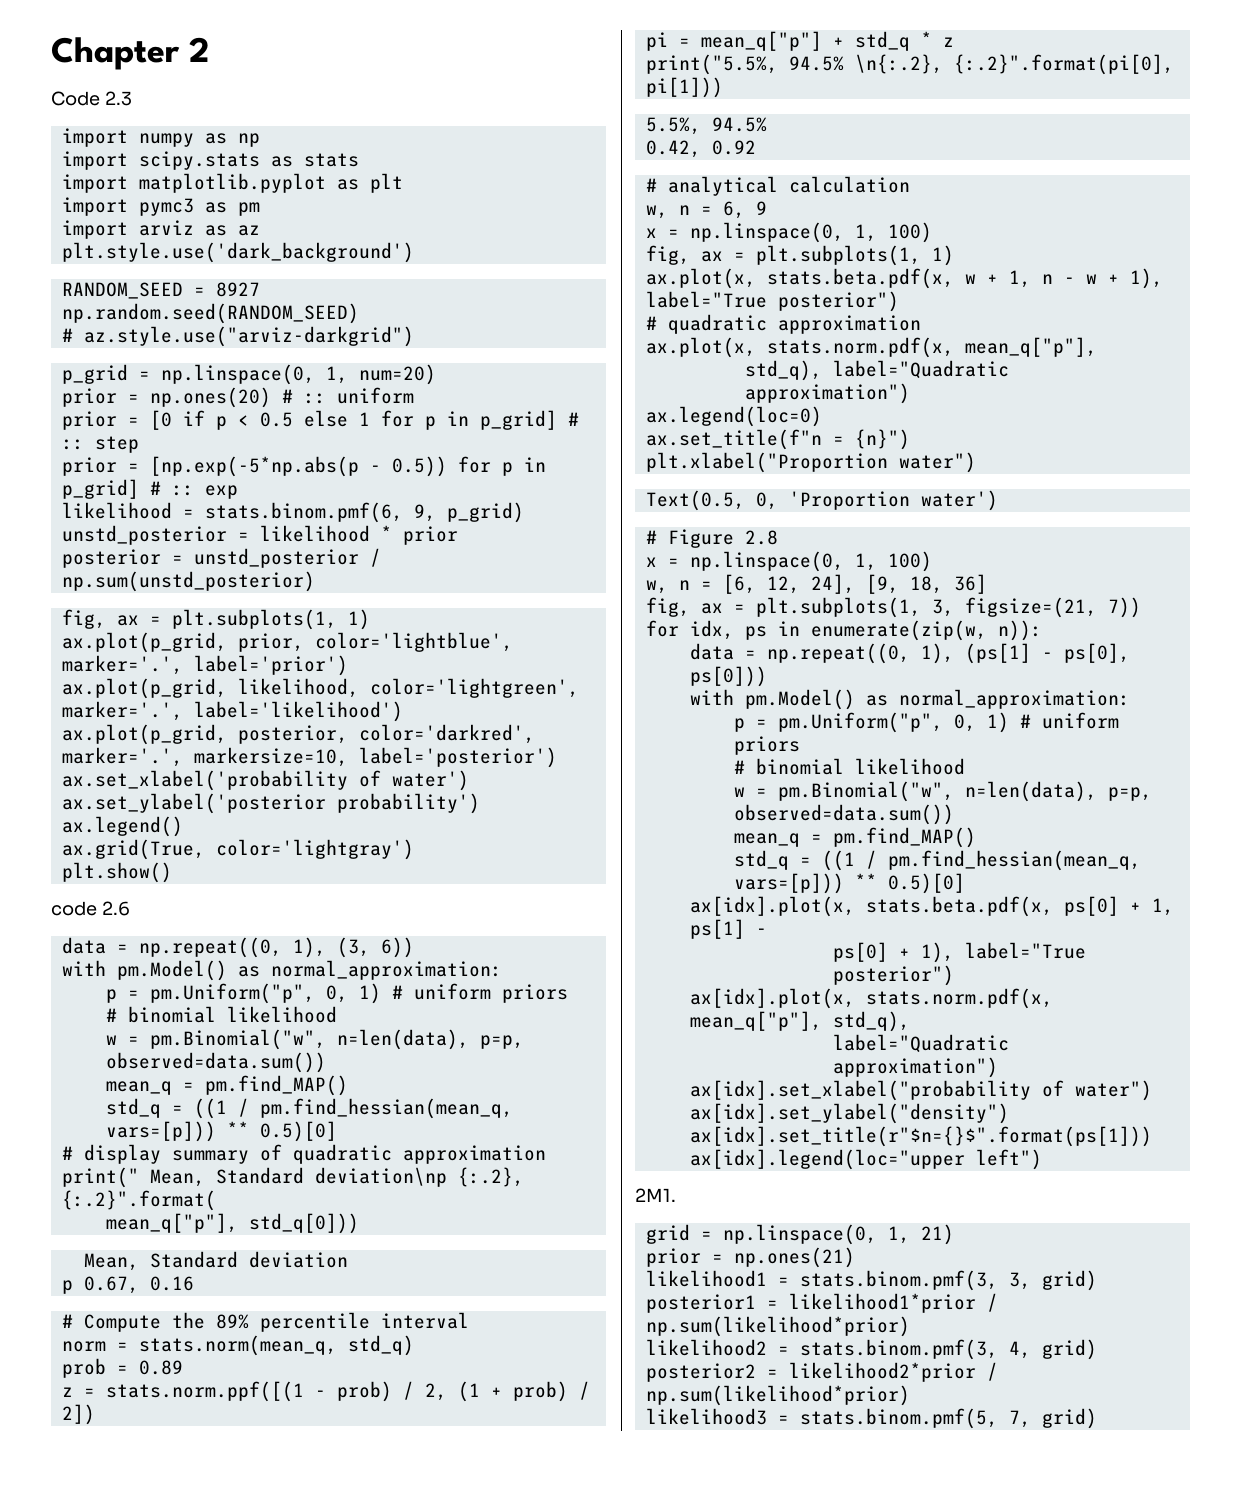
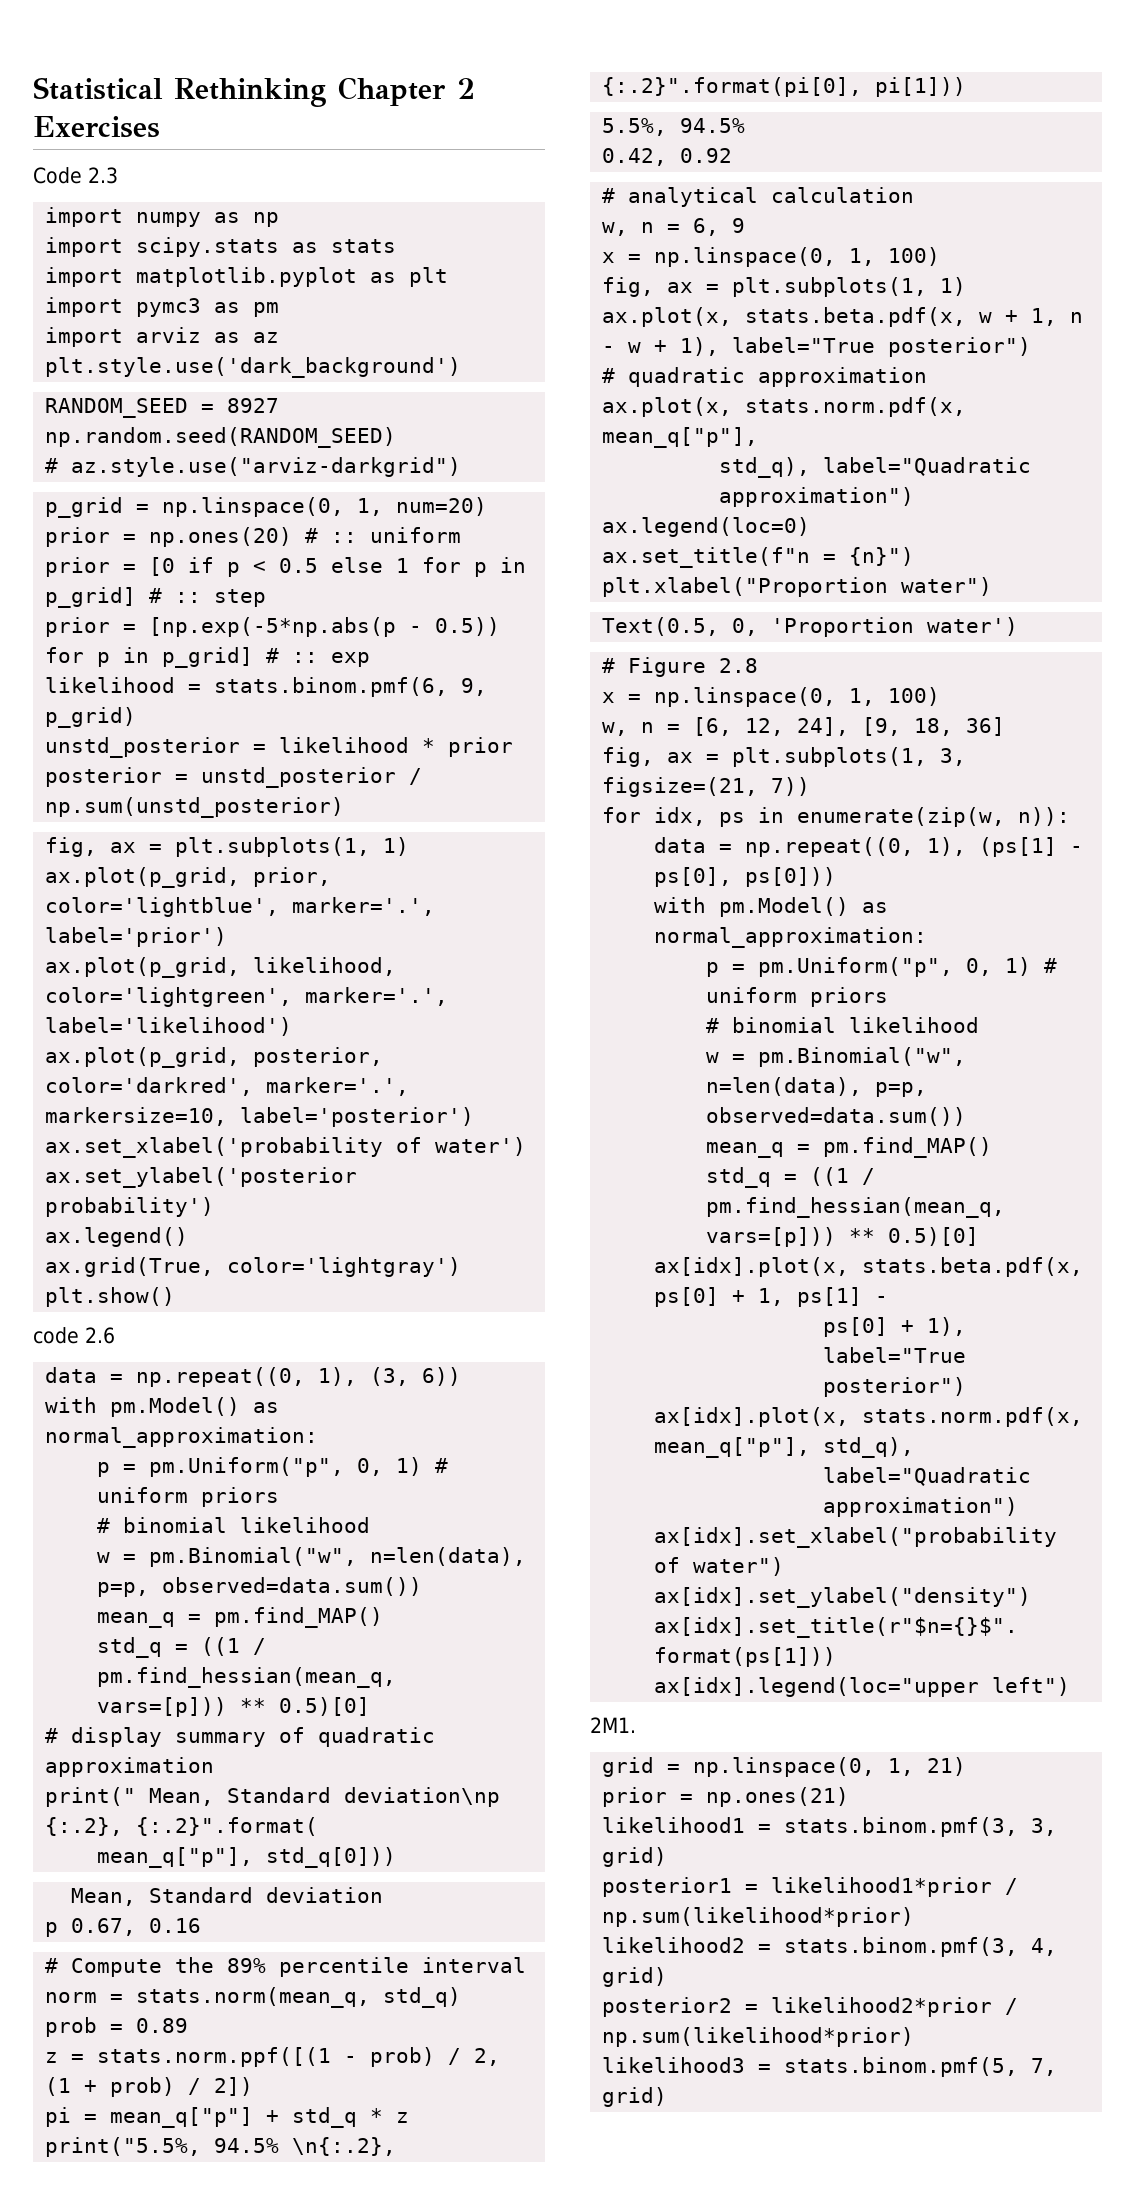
(51, 53) none -> [33,77,326,107] Statistical Rethinking
(209, 49) none -> [33,116,160,138] Exercises

